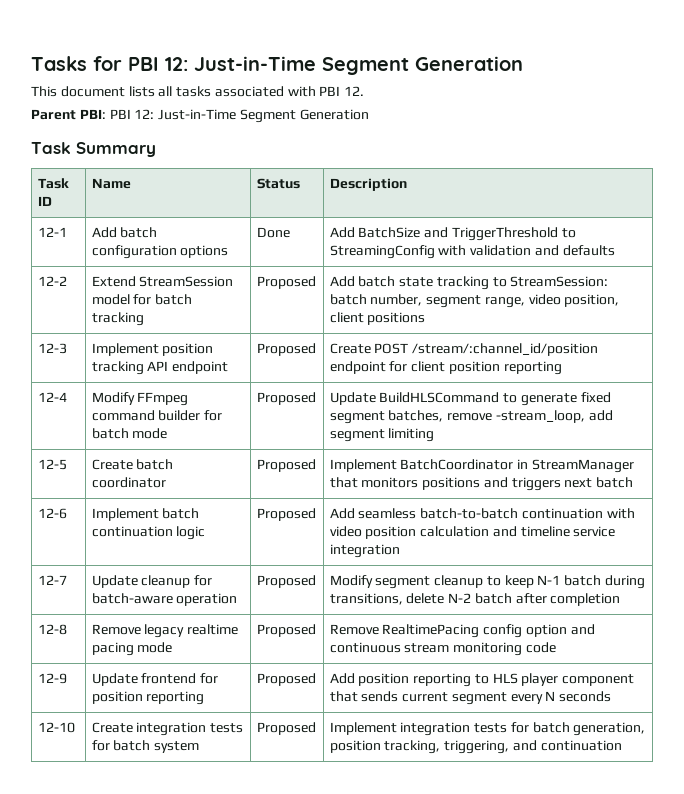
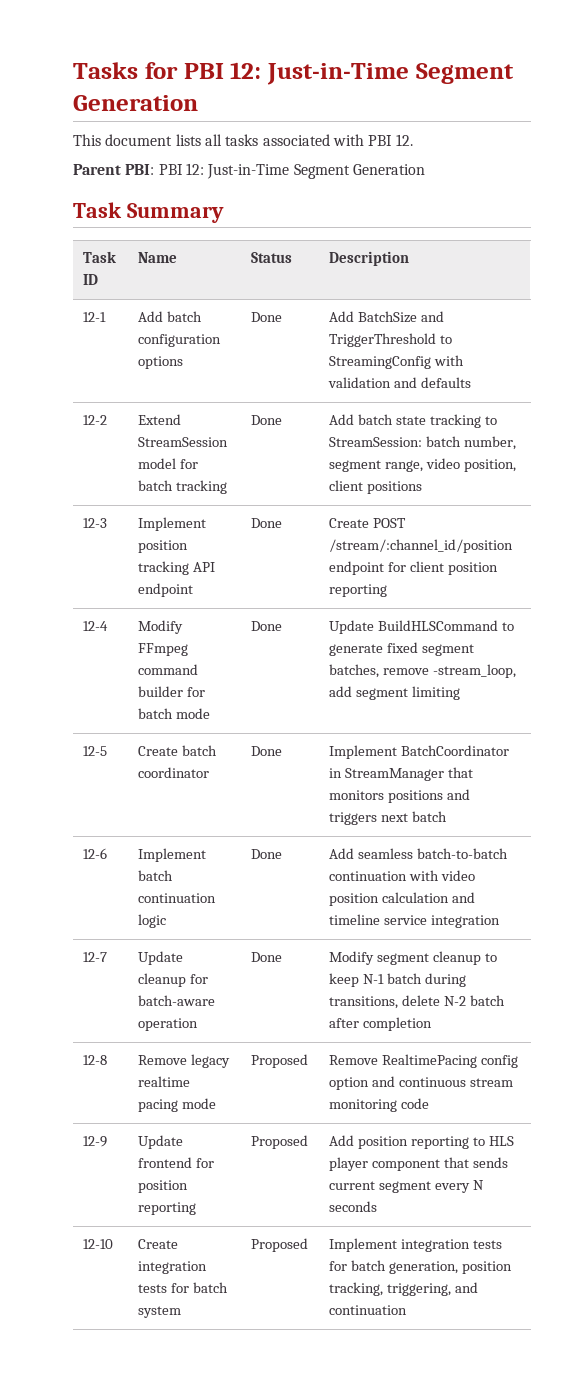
[256,276,316,289] Proposed -> [251,415,283,425] Done
[256,343,316,356] Proposed -> [251,518,283,528] Done
[256,392,316,405] Proposed -> [251,621,283,631] Done
[256,459,316,472] Proposed -> [251,746,283,756] Done
[256,508,316,521] Proposed -> [251,849,283,859] Done
[256,575,316,588] Proposed -> [251,952,283,962] Done

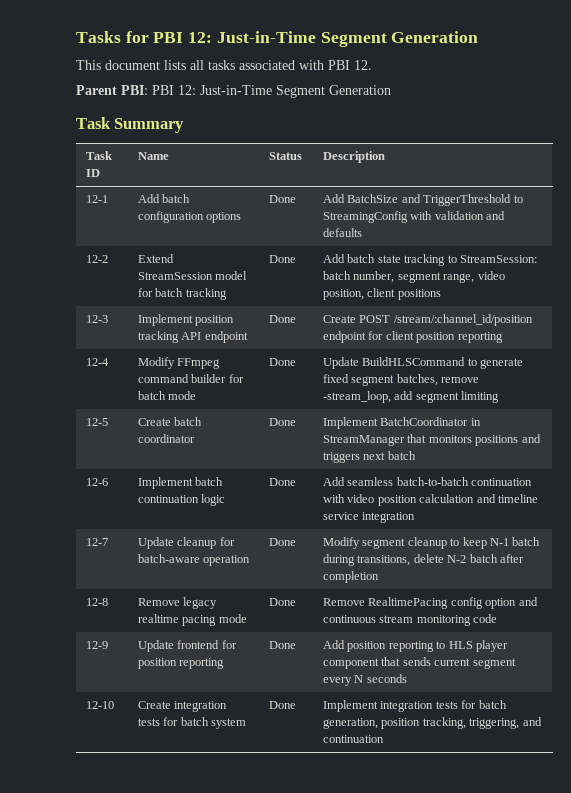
[251,1054,309,1068] Proposed -> [269,598,297,606] Done
[251,1135,309,1149] Proposed -> [269,641,297,649] Done
[251,1238,309,1252] Proposed -> [269,701,297,709] Done

